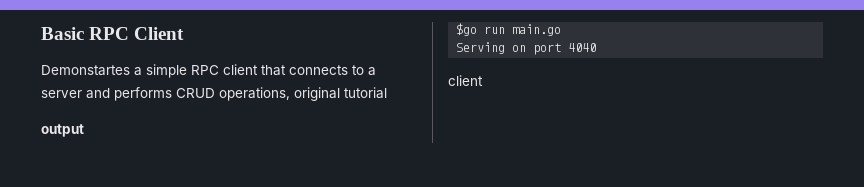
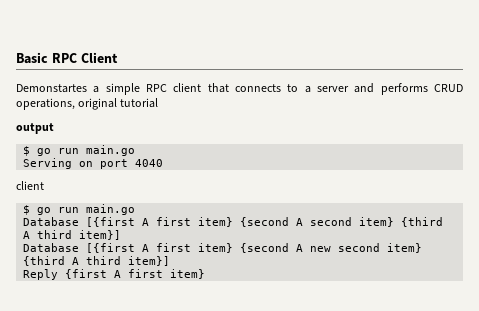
[456,23,478,36] $go -> [23,146,52,156] $ go
(483, 80) none -> [23,204,136,215] [23,217,444,227] [23,230,122,240] [23,243,423,253] [23,256,171,266] [23,269,206,280] // $ go run main.go // Database [{first A first item} {second A second item} {third A third item}] // Database [{first A first item} {second A new second item} {third A third item}] // Reply {first A first item}

